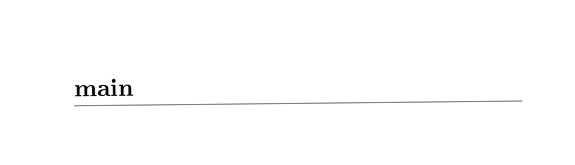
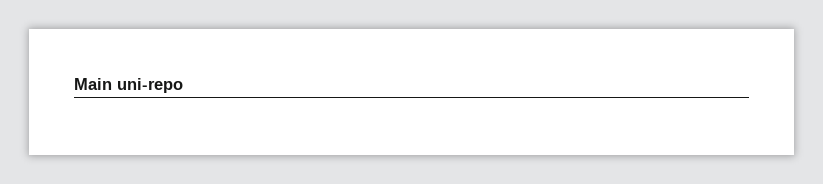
[73,78,134,97] main -> [74,78,183,93] Main uni-repo

